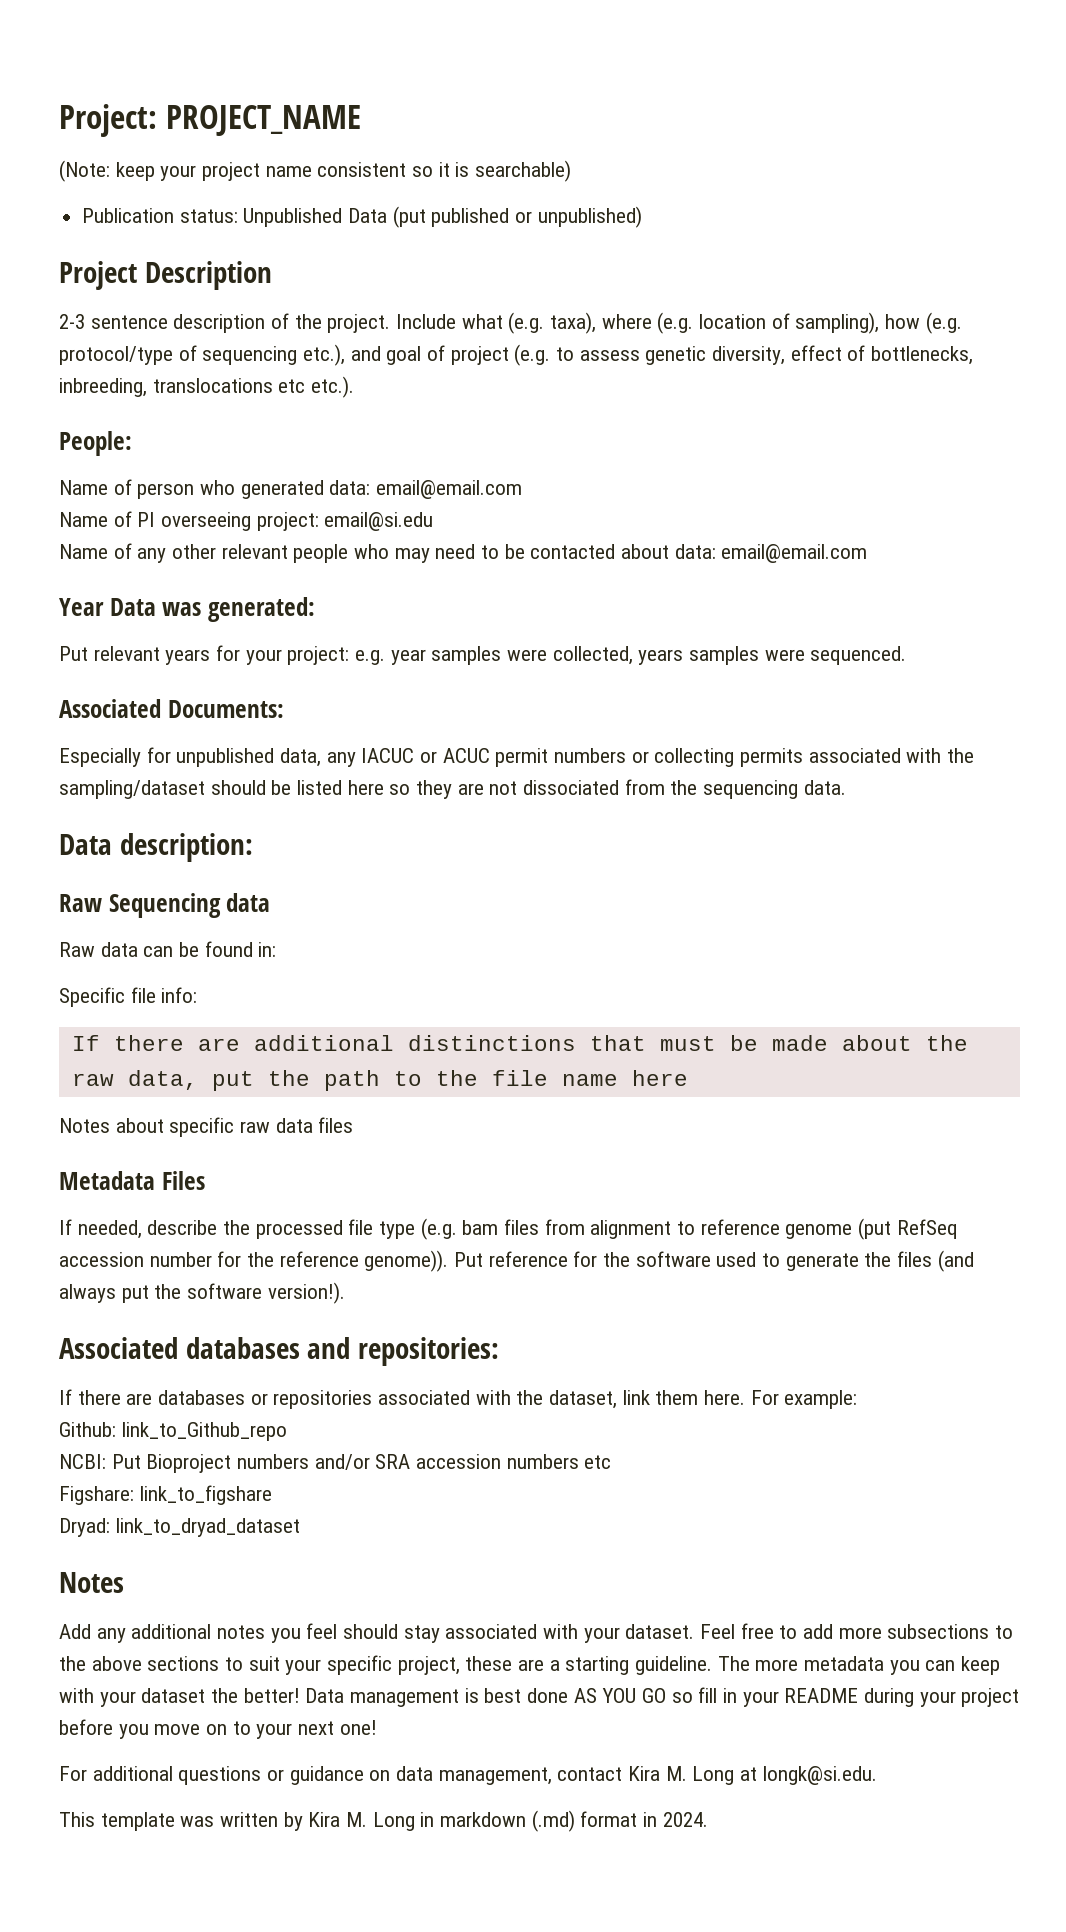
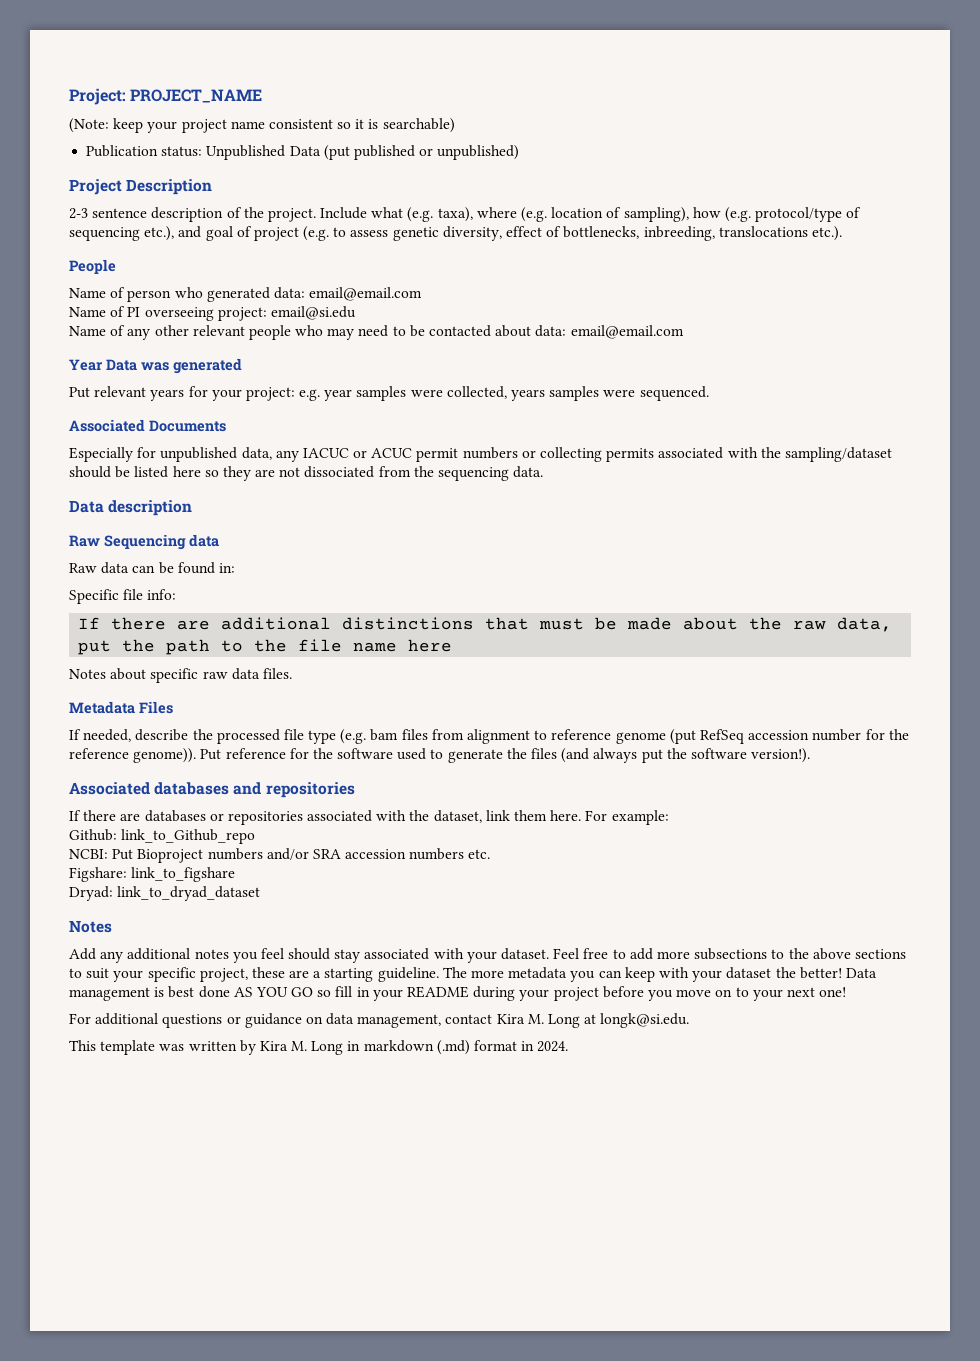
[278,379,306,393] etc -> (808, 231) none
[59,431,132,456] People: -> [69,259,116,274] People
[207,597,315,622] generated: -> [173,358,242,374] generated
[167,700,284,718] Documents: -> [149,420,226,432] Documents
[119,833,253,862] description: -> [108,500,193,516] description
[318,1117,354,1133] files -> [262,668,292,679] files.
[358,1337,500,1366] repositories: -> [265,782,355,798] repositories
[584,1455,612,1469] etc -> [468,849,491,859] etc.

